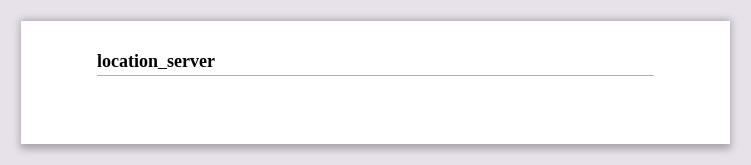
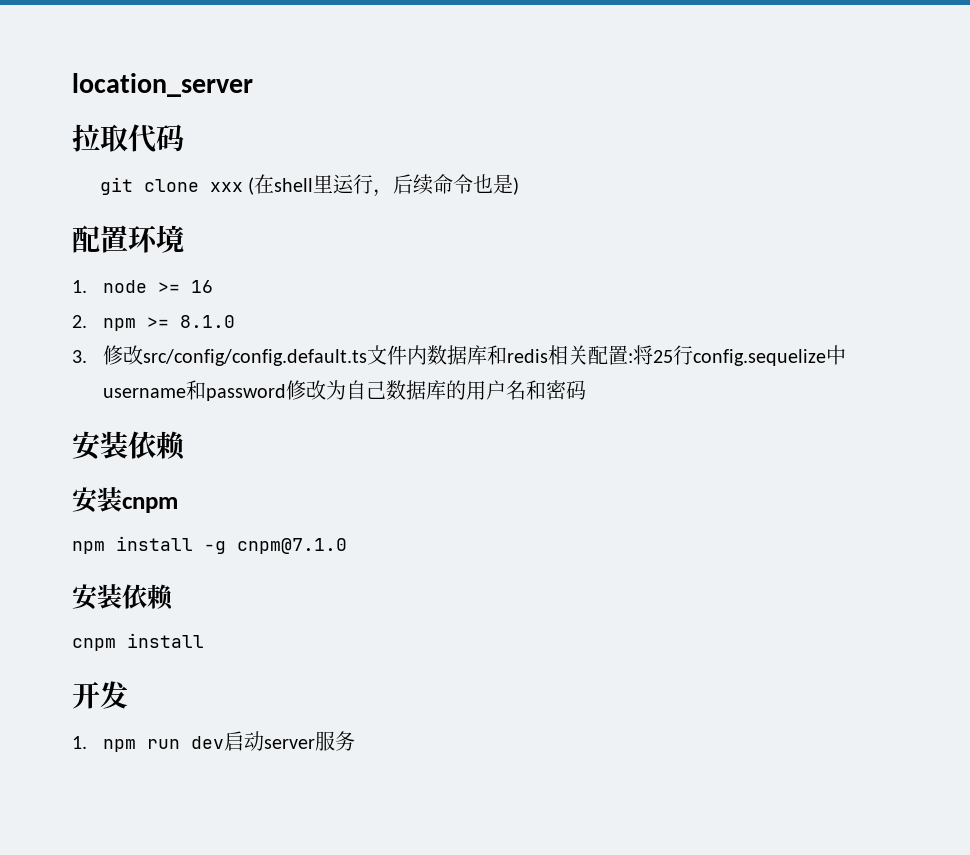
(215, 61) none -> [72,124,184,153] [99,174,520,197] [72,225,184,253] [72,280,213,293] [72,315,235,331] [72,345,846,366] [102,380,586,401] [72,431,186,460] [72,487,178,513] [72,536,347,554] [72,584,173,610] [72,633,204,651] [72,681,128,709] [72,731,355,752] // 拉取代码 // git clone xxx (在shell里运行，后续命令也是) // 配置环境 // 1. node >= 16 // 2. npm >= 8.1.0 // 3.修改src/config/config.default.ts文件内数据库和redis相关配置:将25行config.sequelize中username和password修改为自己数据库的用户名和密码 // 安装依赖 // 安装cnpm // npm install -g cnpm@7.1.0 // 安装依赖 // cnpm install // 开发 // 1. npm run dev启动server服务

